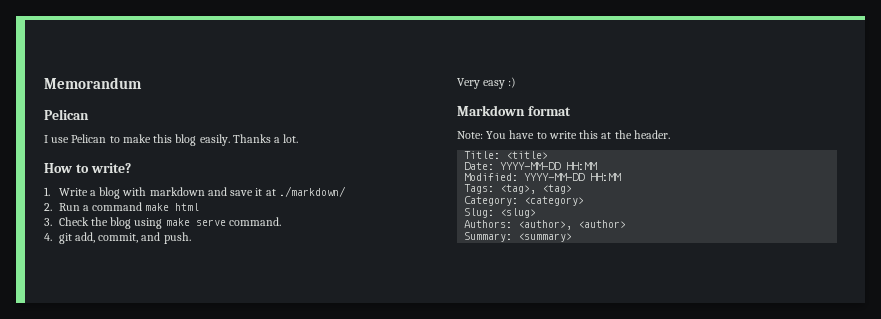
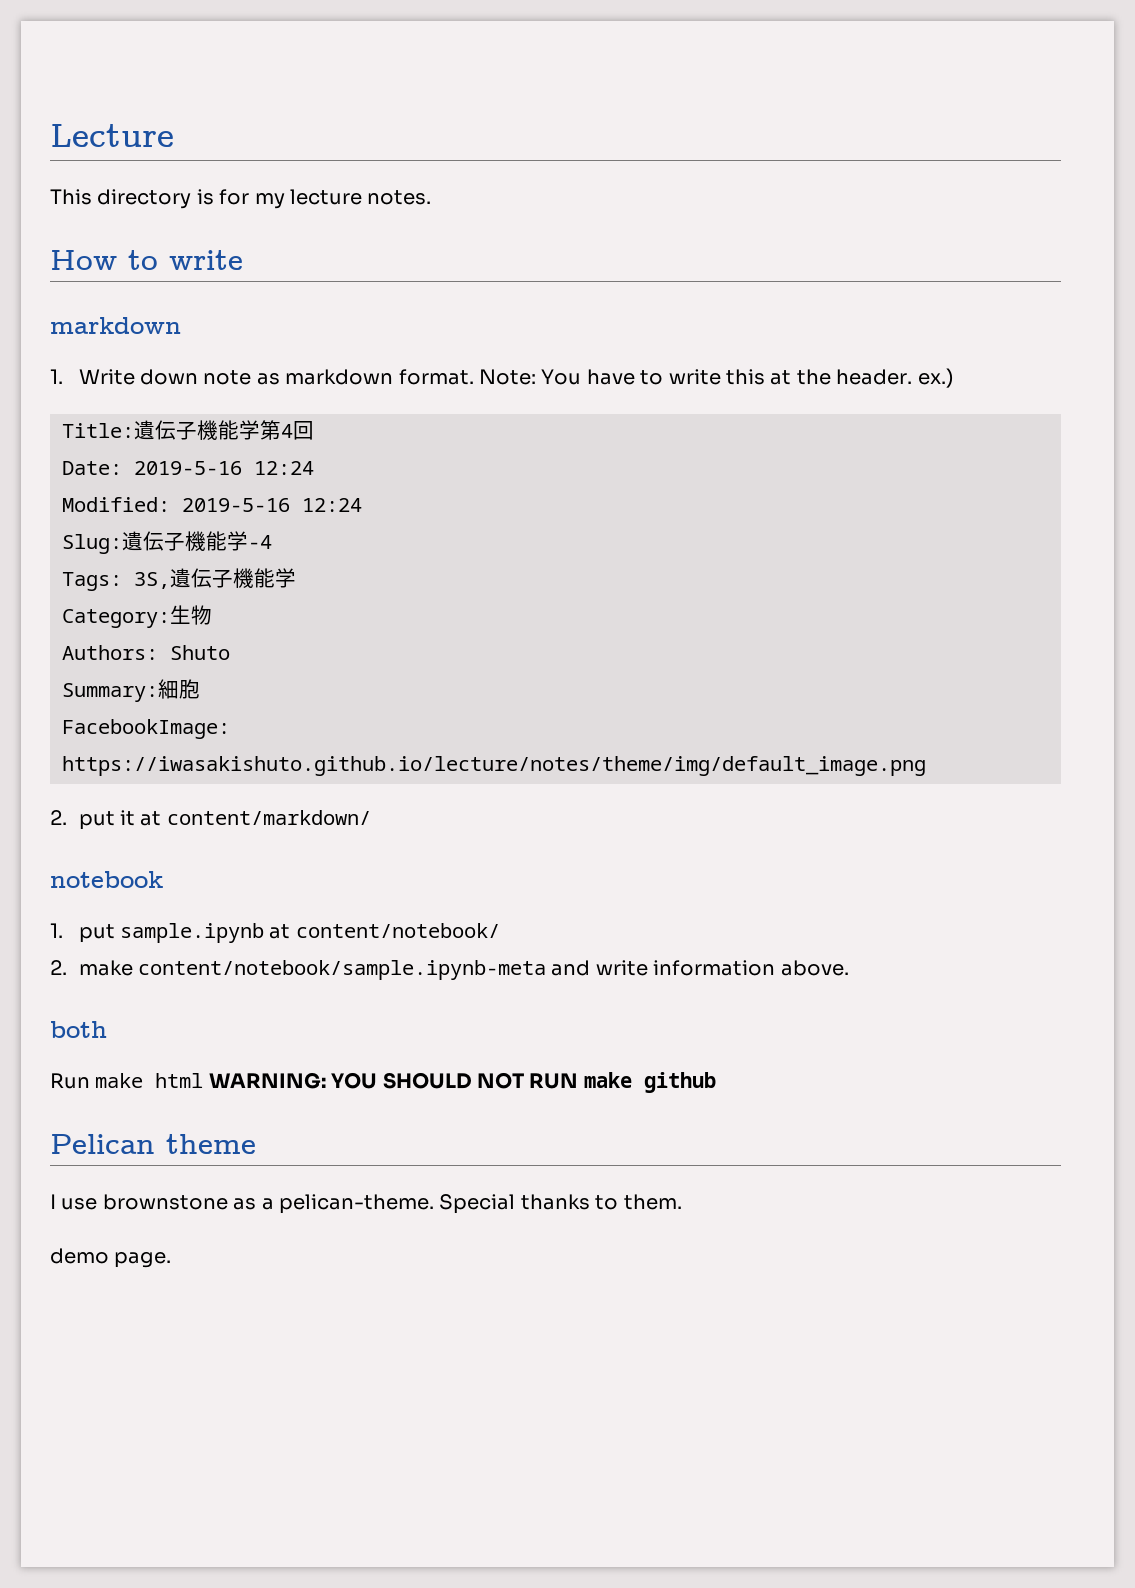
[44,77,142,89] [44,109,89,120] [44,134,299,146] Memorandum // Pelican // I use Pelican to make this blog easily. Thanks a lot. -> [50,124,174,147] [50,189,432,209] Lecture // This directory is for my lecture notes.
[90,163,131,173] write? -> [169,250,243,270] [50,317,181,334] write // markdown
[89,186,346,199] [44,202,200,211] [44,217,281,229] [44,232,191,244] [457,77,517,89] [457,105,571,116] a blog with markdown and save it at ./markdown/ // 2. Run a command make html // 3. Check the blog using make serve command. // 4. git add, commit, and push. // Very easy :) // Markdown format // -> [139,369,474,385] down note as markdown format.
(670, 134) none -> [917,368,954,388] ex.)
[506,151,549,159] <title> -> [134,420,314,440] 遺伝子機能学第4回
[500,162,598,170] YYYY-MM-DD HH:MM -> [134,461,314,475] 2019-5-16 12:24
[524,173,622,181] [464,184,573,194] [464,196,585,206] [464,208,537,218] YYYY-MM-DD HH:MM // Tags: <tag>, <tag> // Category: <category> // Slug: <slug> -> [182,498,362,512] [62,531,272,554] [62,568,296,591] [62,605,212,628] 2019-5-16 12:24 // Slug:遺伝子機能学-4 // Tags: 3S,遺伝子機能学 // Category:生物
[518,220,627,230] <author>, <author> -> [170,645,230,660] Shuto
[518,233,573,242] <summary> -> [158,679,200,699] [62,719,230,739] [62,756,926,776] [50,810,371,830] [50,871,163,888] [50,923,500,943] [50,960,849,980] [50,1021,107,1038] [50,1072,716,1093] [50,1134,256,1154] [50,1194,682,1214] [50,1248,172,1268] 細胞 // FacebookImage: https://iwasakishuto.github.io/lecture/notes/theme/img/default_image.png // 2. put it at content/markdown/ // notebook // 1. put sample.ipynb at content/notebook/ // 2. make content/notebook/sample.ipynb-meta and write information above. // both // Run make html WARNING: YOU SHOULD NOT RUN make github // Pelican theme // I use brownstone as a pelican-theme. Special thanks to them. // demo page.

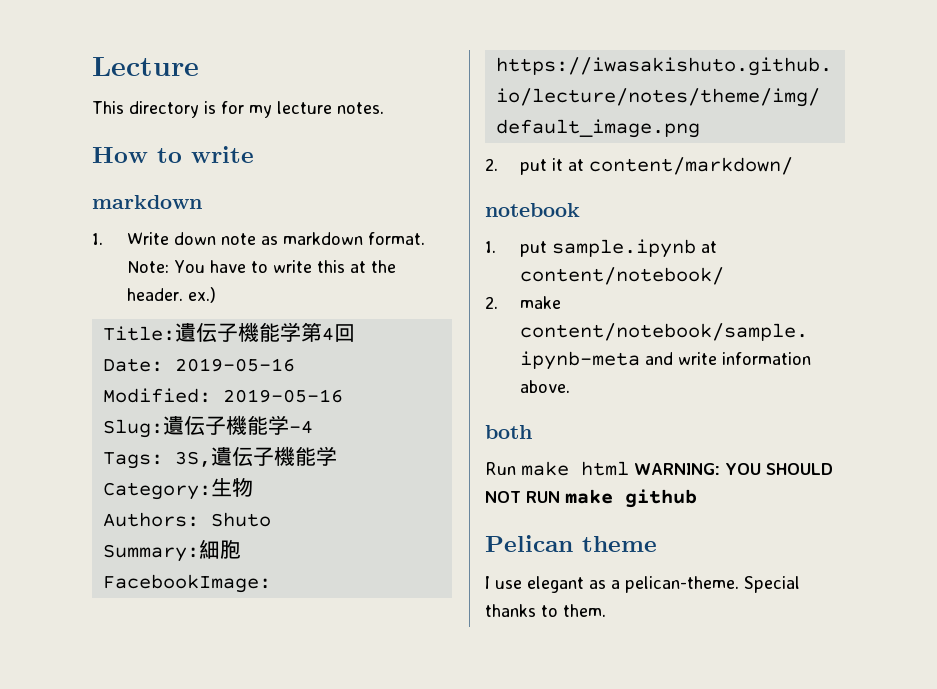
[134,461,314,475] 2019-5-16 12:24 -> [174,358,295,372] 2019-05-16
[182,498,362,512] 2019-5-16 12:24 -> [222,389,343,403] 2019-05-16
[102,1194,228,1210] brownstone -> [527,576,584,593] elegant
[50,1248,172,1268] // demo page. -> (606, 610) none

